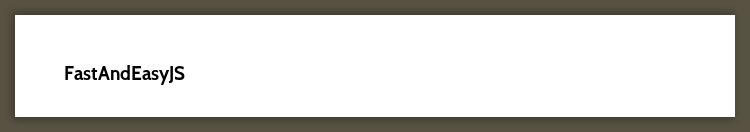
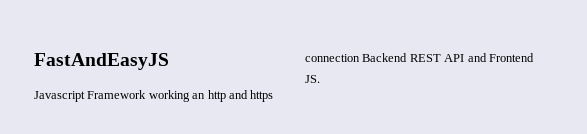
(185, 75) none -> [34,90,274,102] [305,53,534,62] [305,75,320,83] // Javascript Framework working an http and https connection Backend REST API and Frontend JS.

